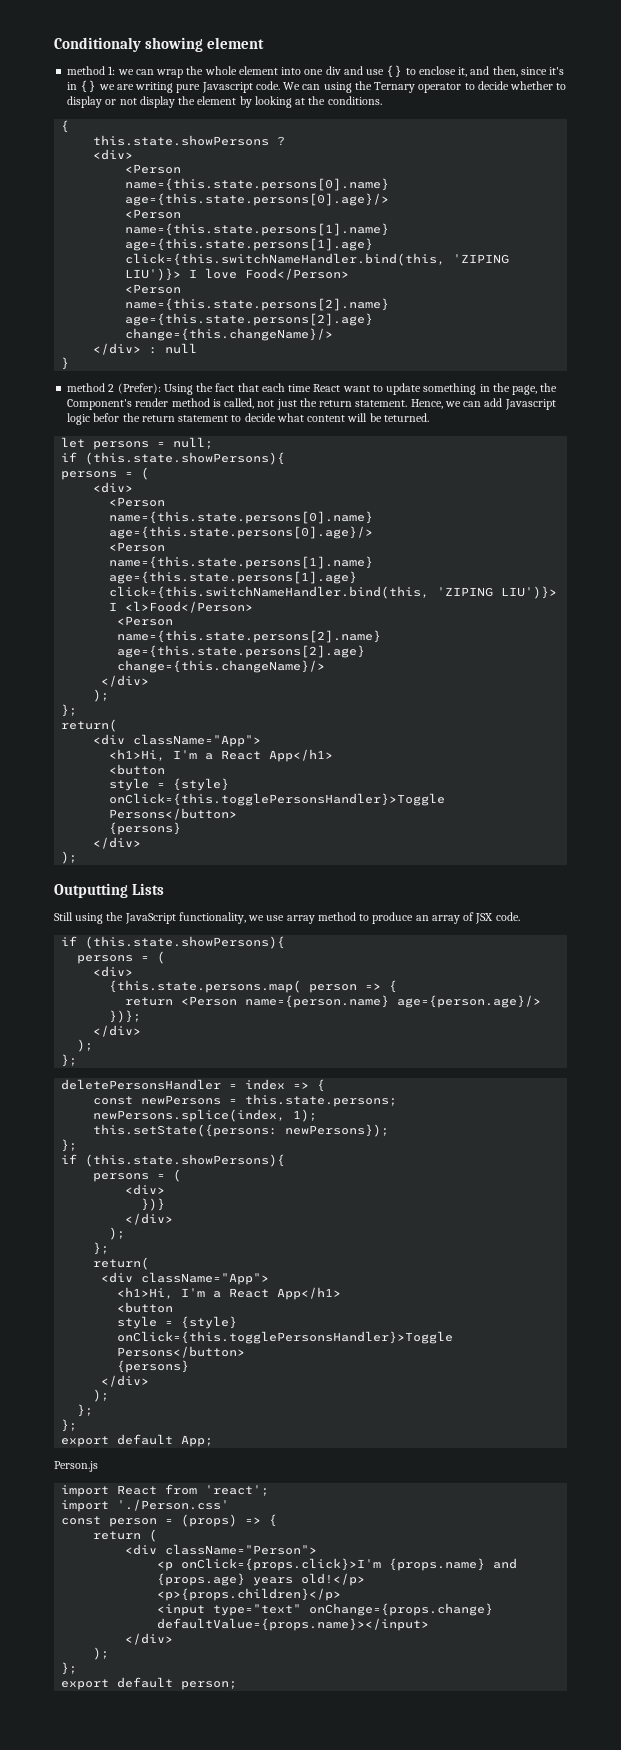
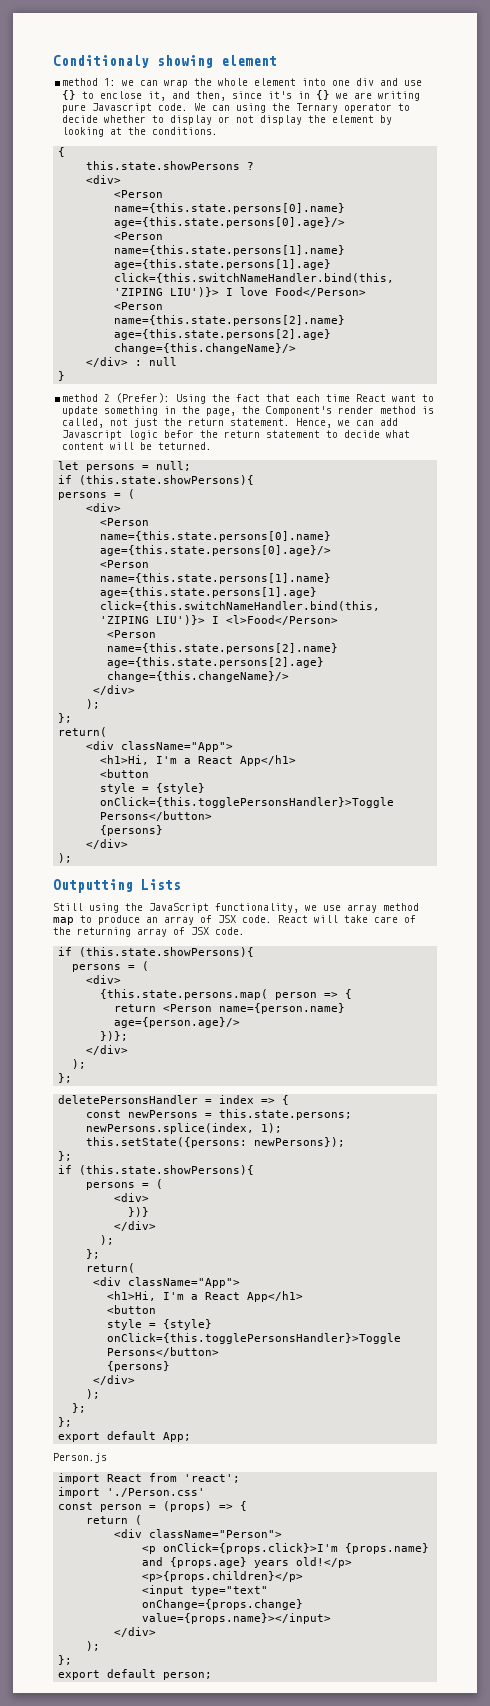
(356, 916) none -> [53,917,74,925] map
(520, 916) none -> [278,915,416,923] [53,927,245,937] React will take care of the returning array of JSX code.
[157,1618,430,1631] defaultValue={props.name}></input> -> [142,1613,332,1624] value={props.name}></input>

